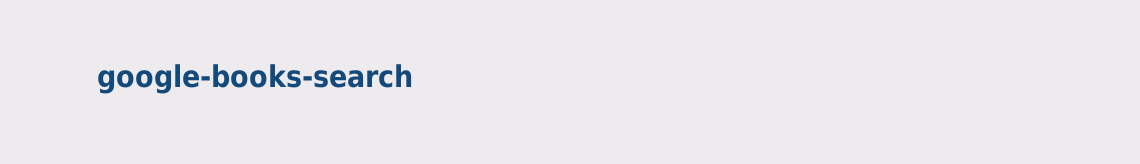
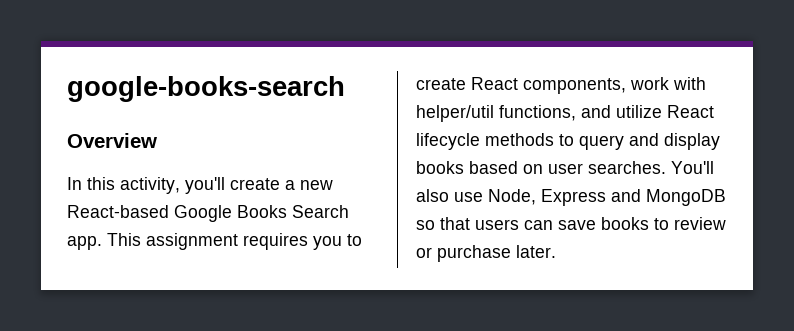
(413, 79) none -> [67,133,157,148] [67,177,333,194] [67,205,349,222] [67,233,362,250] [416,77,706,94] [416,105,714,122] [416,133,720,150] [416,161,714,174] [416,189,726,206] [416,217,726,230] [416,245,556,262] // Overview // In this activity, you'll create a new React-based Google Books Search app. This assignment requires you to create React components, work with helper/util functions, and utilize React lifecycle methods to query and display books based on user searches. You'll also use Node, Express and MongoDB so that users can save books to review or purchase later.

